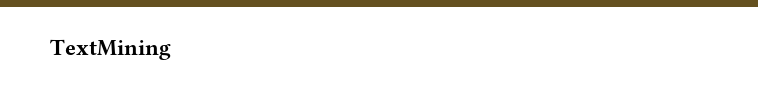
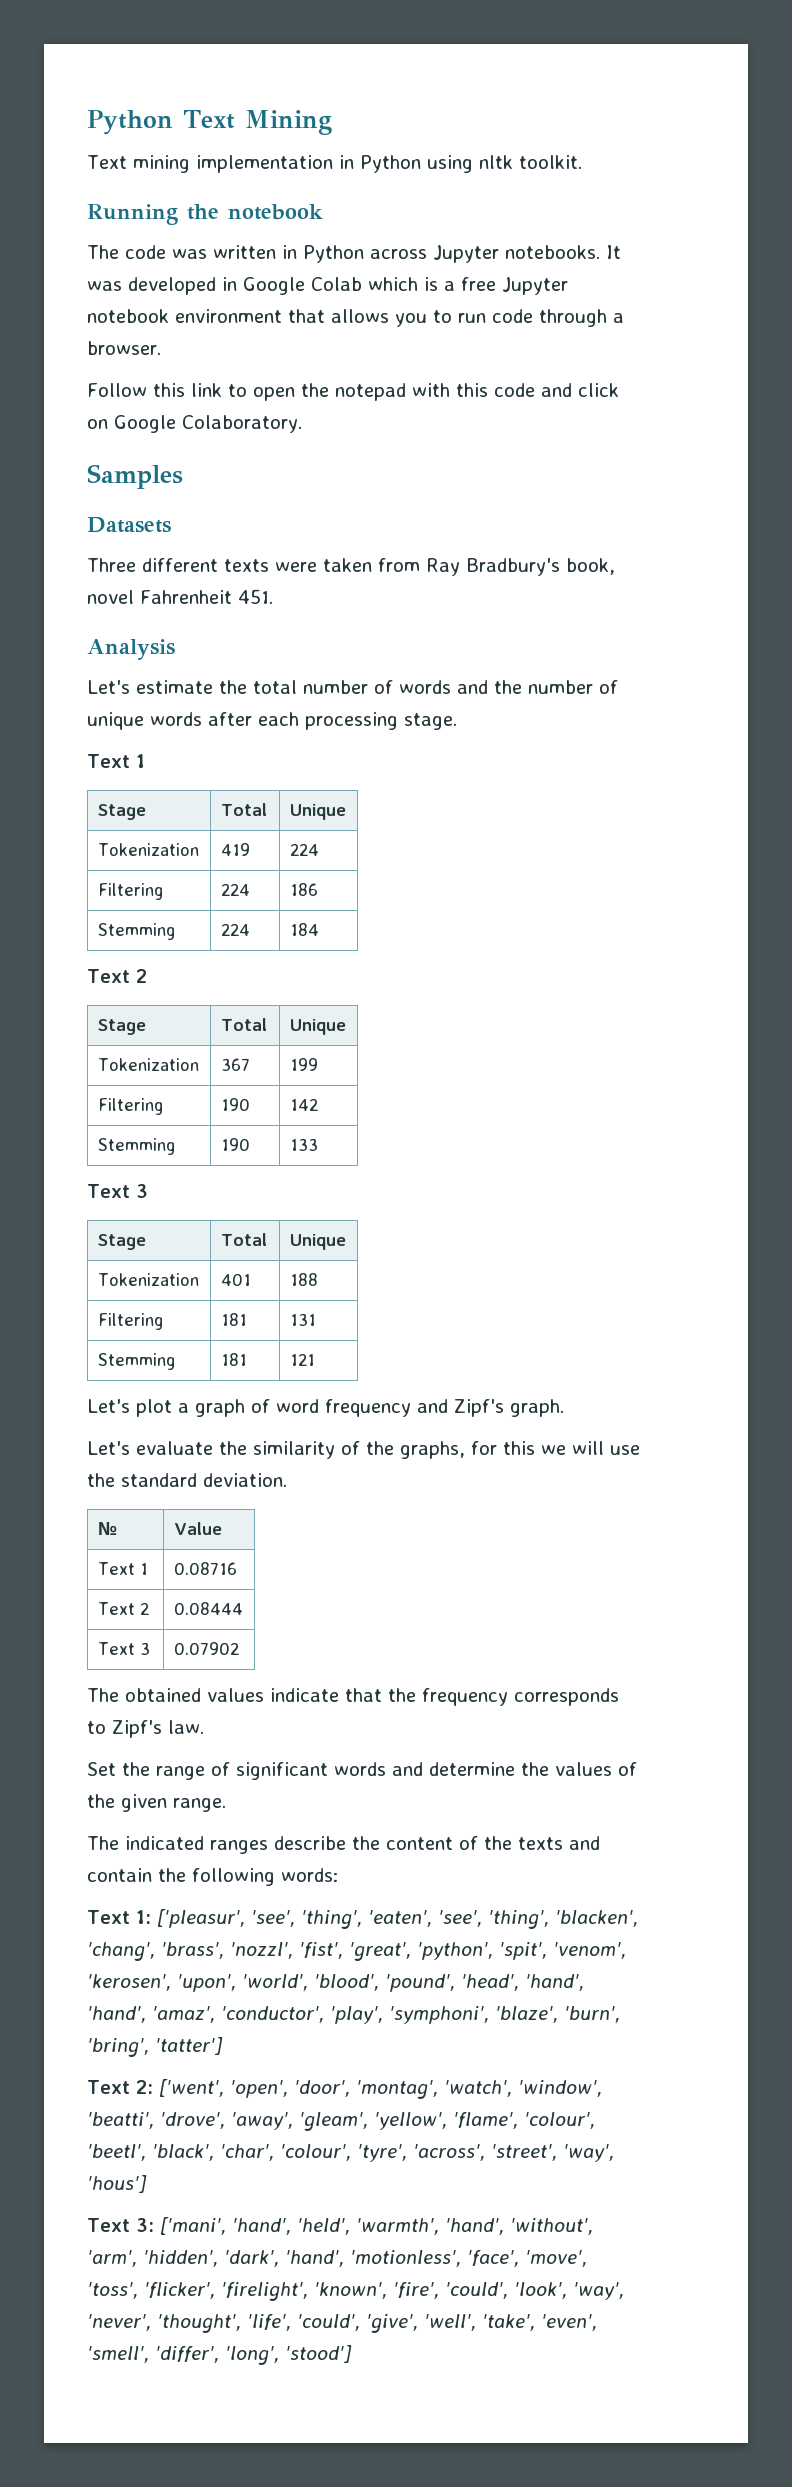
[50,39,171,60] TextMining -> [87,110,332,135] [87,155,582,173] [87,204,323,225] [87,245,621,263] [87,277,568,295] [87,309,624,327] [87,341,161,355] [87,383,619,401] [87,415,302,433] [87,464,183,489] [87,517,171,533] [87,558,615,576] [87,589,273,604] [87,639,175,660] [87,680,618,694] [87,712,457,730] [87,754,145,768] [97,804,146,820] [220,803,267,816] [289,804,346,820] [97,843,199,856] [220,843,250,856] [289,843,319,856] [97,883,163,900] [220,883,250,896] [289,883,318,896] [97,923,175,940] [220,923,250,936] [289,923,319,936] [87,969,147,983] [97,1019,146,1035] [220,1018,267,1031] [289,1019,346,1035] [97,1058,199,1071] [220,1058,250,1071] [289,1058,318,1071] [97,1098,163,1115] [220,1098,250,1111] [289,1098,318,1111] [97,1138,175,1155] [220,1138,250,1151] [289,1138,318,1151] [87,1184,148,1198] [97,1234,146,1250] [220,1233,267,1246] [289,1234,346,1250] [97,1273,199,1286] [220,1273,251,1286] [289,1273,318,1286] [97,1313,163,1330] [220,1313,247,1326] [289,1313,316,1326] [97,1353,175,1370] [220,1353,247,1366] [289,1353,315,1366] [87,1399,564,1417] [87,1441,640,1459] [87,1473,287,1487] [97,1522,117,1535] [173,1522,222,1535] [97,1562,148,1575] [173,1562,237,1575] [97,1602,149,1615] [173,1602,243,1615] [97,1642,150,1655] [173,1642,239,1655] [87,1688,619,1706] [87,1720,204,1738] [87,1762,637,1780] [87,1794,226,1812] [87,1836,600,1854] [87,1868,338,1886] [87,1909,638,1929] [87,1942,626,1961] [87,1974,584,1992] [87,2006,620,2024] [87,2037,223,2057] [87,2079,602,2099] [87,2112,595,2131] [87,2144,614,2162] [87,2175,147,2193] [87,2217,593,2235] [87,2250,587,2267] [87,2282,624,2301] [87,2314,597,2333] [87,2345,352,2365] Python Text Mining // Text mining implementation in Python using nltk toolkit. // Running the notebook // The code was written in Python across Jupyter notebooks. It was developed in Google Colab which is a free Jupyter notebook environment that allows you to run code through a browser. // Follow this link to open the notepad with this code and click on Google Colaboratory. // Samples // Datasets // Three different texts were taken from Ray Bradbury's book, novel Fahrenheit 451. // Analysis // Let's estimate the total number of words and the number of unique words after each processing stage. // Text 1 // Stage | Total | Unique // Tokenization | 419 | 224 // Filtering | 224 | 186 // Stemming | 224 | 184 // Text 2 // Stage | Total | Unique // Tokenization | 367 | 199 // Filtering | 190 | 142 // Stemming | 190 | 133 // Text 3 // Stage | Total | Unique // Tokenization | 401 | 188 // Filtering | 181 | 131 // Stemming | 181 | 121 // Let's plot a graph of word frequency and Zipf's graph. // Let's evaluate the similarity of the graphs, for this we will use the standard deviation. // № | Value // Text 1 | 0.08716 // Text 2 | 0.08444 // Text 3 | 0.07902 // The obtained values indicate that the frequency corresponds to Zipf's law. // Set the range of significant words and determine the values of the given range. // The indicated ranges describe the content of the texts and contain the following words: // Text 1: ['pleasur', 'see', 'thing', 'eaten', 'see', 'thing', 'blacken', 'chang', 'brass', 'nozzl', 'fist', 'great', 'python', 'spit', 'venom', 'kerosen', 'upon', 'world', 'blood', 'pound', 'head', 'hand', 'hand', 'amaz', 'conductor', 'play', 'symphoni', 'blaze', 'burn', 'bring', 'tatter'] // Text 2: ['went', 'open', 'door', 'montag', 'watch', 'window', 'beatti', 'drove', 'away', 'gleam', 'yellow', 'flame', 'colour', 'beetl', 'black', 'char', 'colour', 'tyre', 'across', 'street', 'way', 'hous'] // Text 3: ['mani', 'hand', 'held', 'warmth', 'hand', 'without', 'arm', 'hidden', 'dark', 'hand', 'motionless', 'face', 'move', 'toss', 'flicker', 'firelight', 'known', 'fire', 'could', 'look', 'way', 'never', 'thought', 'life', 'could', 'give', 'well', 'take', 'even', 'smell', 'differ', 'long', 'stood']

